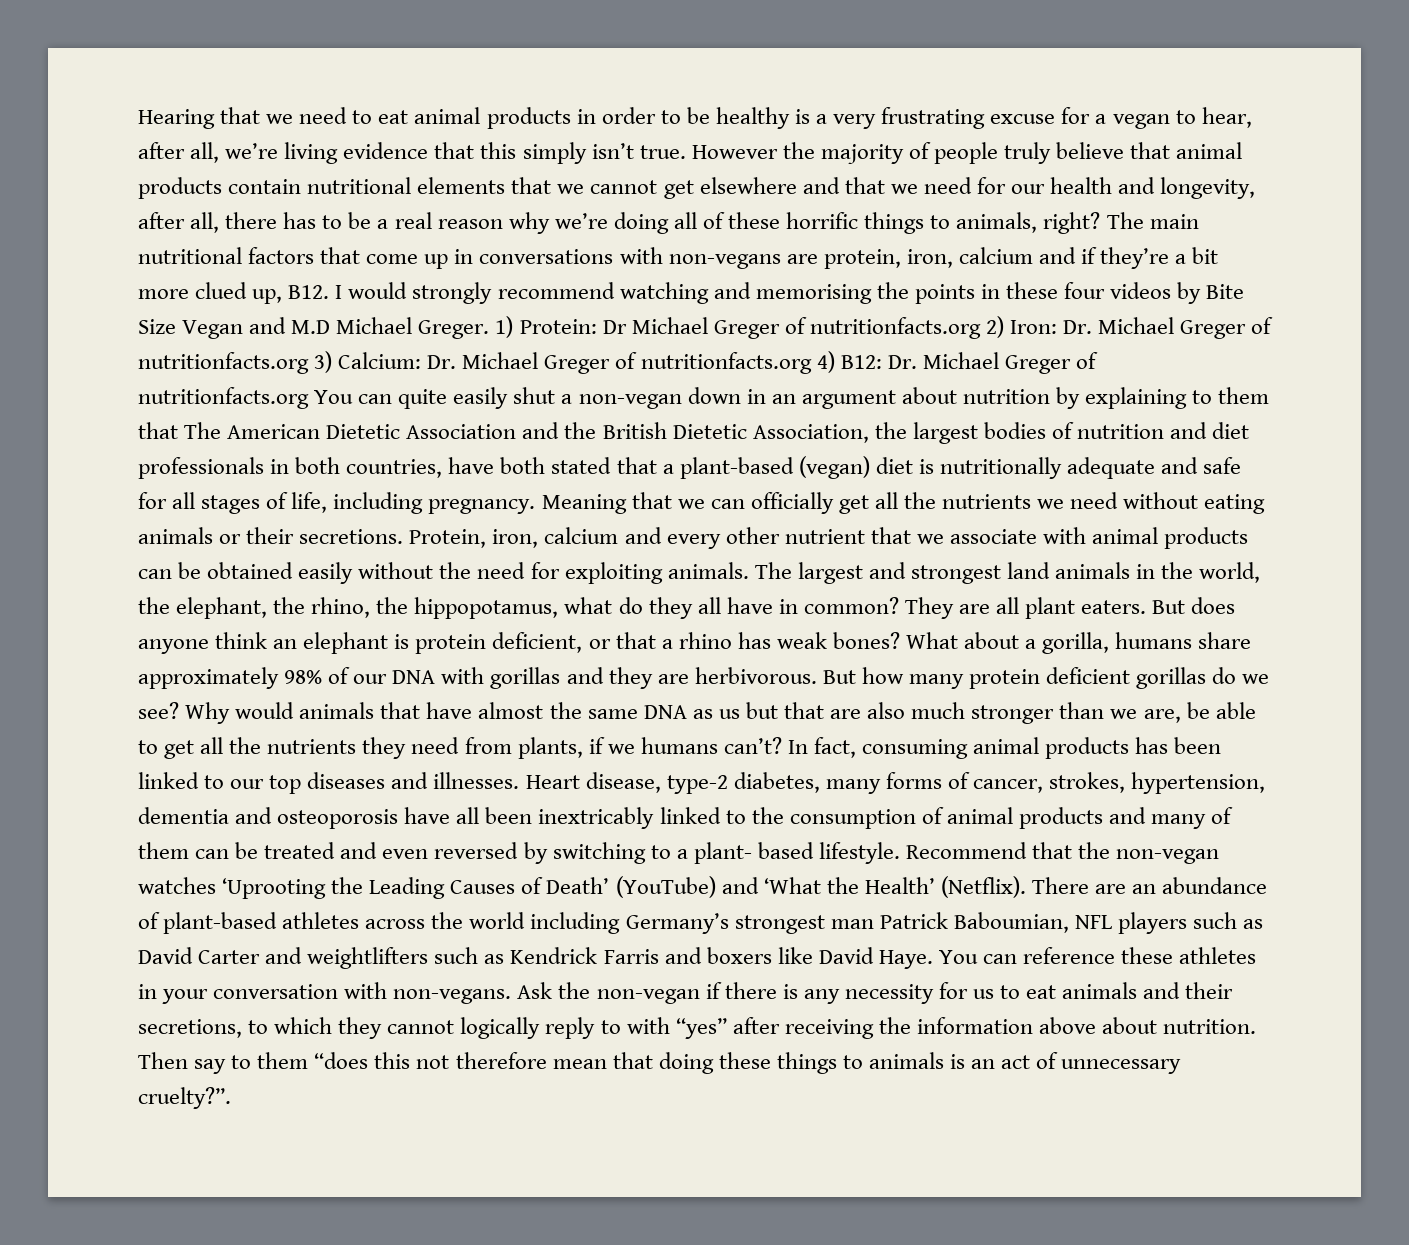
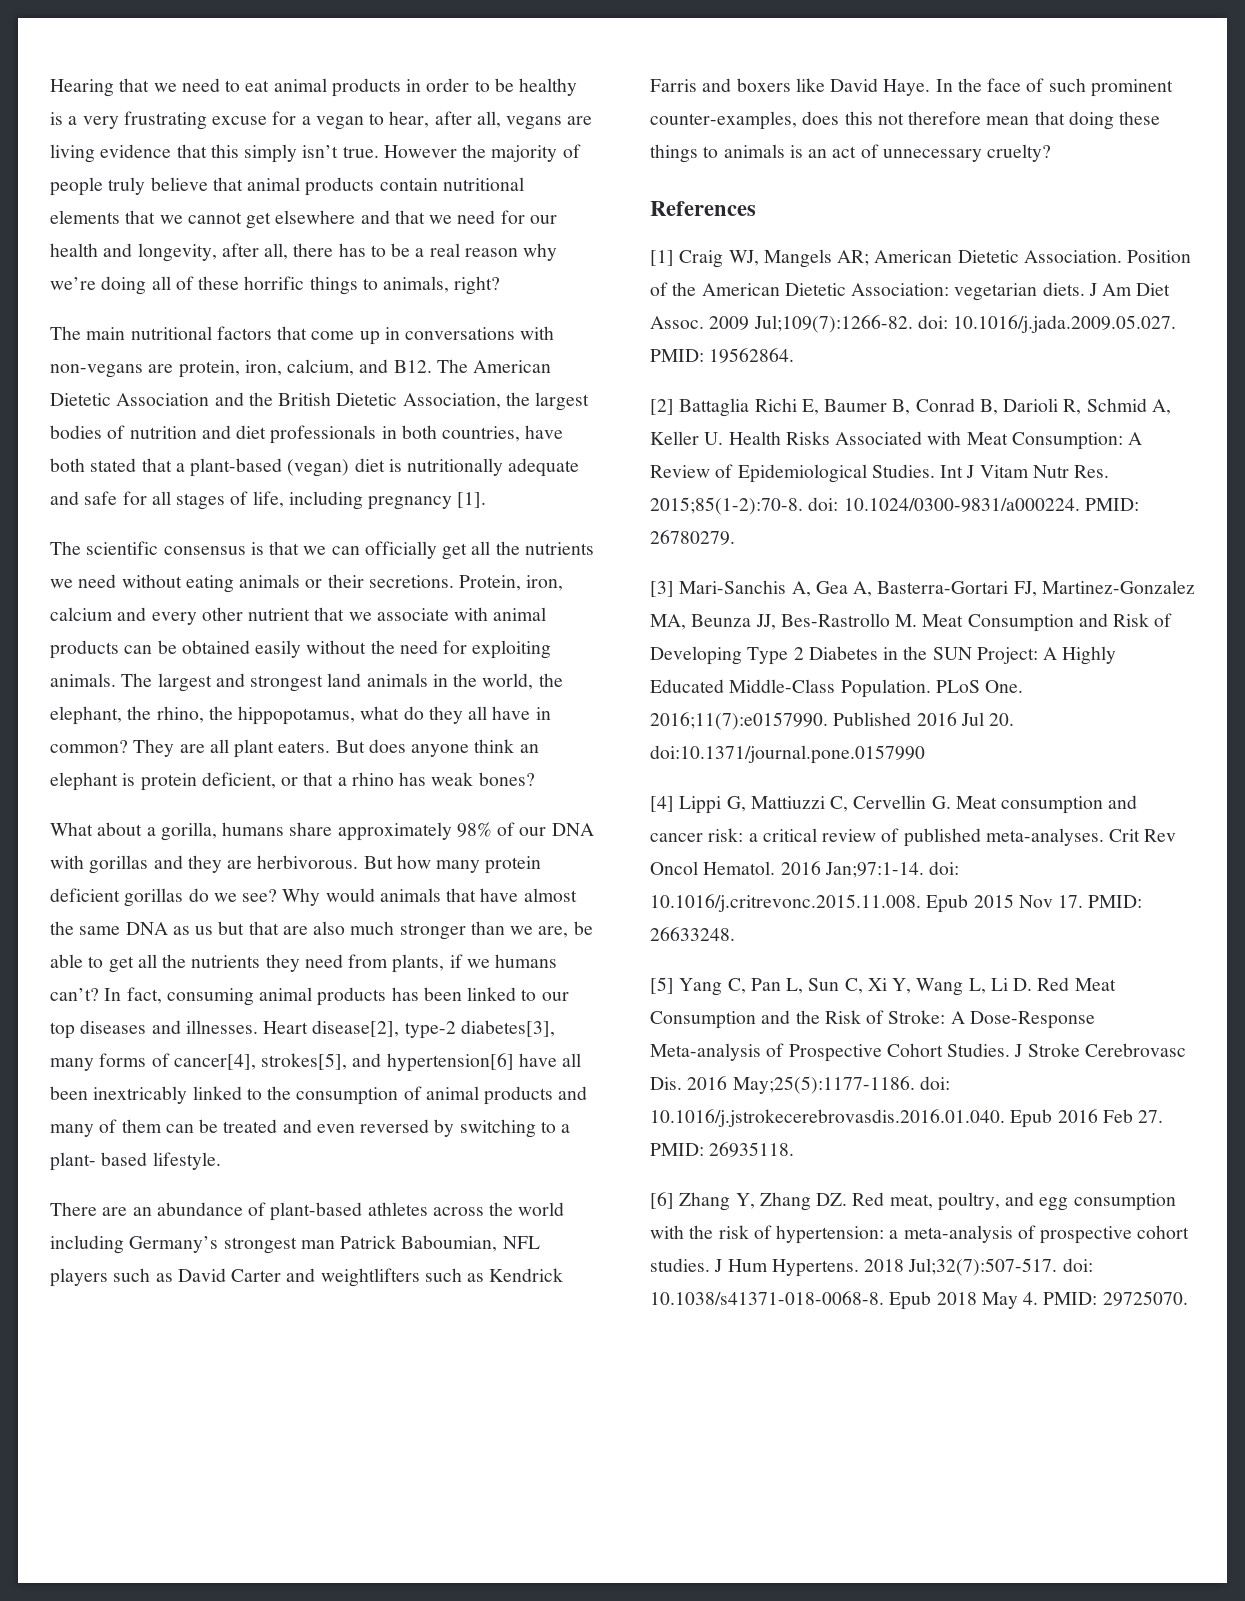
[225,143,279,159] we’re -> [506,116,593,130] vegans are
(1101, 223) none -> (501, 285) //
[958,247,1219,269] [138,282,1245,304] [138,316,1274,339] [138,351,1098,374] [138,387,1270,409] [138,422,178,439] calcium and if they’re a bit more clued up, B12. I would strongly recommend watching and memorising the points in these four videos by Bite Size Vegan and M.D Michael Greger. 1) Protein: Dr Michael Greger of nutritionfacts.org 2) Iron: Dr. Michael Greger of nutritionfacts.org 3) Calcium: Dr. Michael Greger of nutritionfacts.org 4) B12: Dr. Michael Greger of nutritionfacts.org You can quite easily shut a non-vegan down in an argument about nutrition by explaining to them that -> [287,359,432,376] calcium, and B12.
[428,494,627,514] pregnancy. Meaning -> [368,492,487,510] [50,541,264,555] pregnancy [1]. // The scientific consensus is
(900, 640) none -> (535, 779) //
[585,772,1266,794] [138,807,399,829] disease, type-2 diabetes, many forms of cancer, strokes, hypertension, dementia and osteoporosis -> [312,1020,555,1039] [50,1053,514,1072] disease[2], type-2 diabetes[3], many forms of cancer[4], strokes[5], and hypertension[6]
[906,842,1220,864] [138,876,1026,899] Recommend that the non-vegan watches ‘Uprooting the Leading Causes of Death’ (YouTube) and ‘What the Health’ (Netflix). -> (221, 1161) //
[938,947,1257,964] [138,982,1234,1004] [138,1017,1257,1039] [138,1052,369,1074] You can reference these athletes in your conversation with non-vegans. Ask the non-vegan if there is any necessity for us to eat animals and their secretions, to which they cannot logically reply to with “yes” after receiving the information above about nutrition. Then say to them “does -> [935,78,1173,97] [650,111,840,130] In the face of such prominent counter-examples, does
[138,1087,231,1109] cruelty?”. -> [987,144,1052,162] [650,201,756,216] [650,249,1192,268] [650,282,1171,301] [650,315,1177,333] [650,348,795,363] [650,398,1171,417] [650,431,1143,450] [650,464,1110,483] [650,497,1139,515] [650,530,735,545] [650,580,1195,597] [650,613,1173,632] [650,646,1117,665] [650,679,1024,698] [650,712,1015,730] [650,745,925,764] [650,795,1138,814] [650,828,1177,847] [650,861,960,878] [650,894,1143,913] [650,927,735,941] [650,977,1116,996] [650,1010,1095,1029] [650,1043,1186,1062] [650,1076,950,1094] [650,1109,1164,1128] [650,1142,795,1157] [650,1192,1176,1211] [650,1225,1190,1244] [650,1258,1093,1277] [650,1291,1188,1310] cruelty? // References // [1] Craig WJ, Mangels AR; American Dietetic Association. Position of the American Dietetic Association: vegetarian diets. J Am Diet Assoc. 2009 Jul;109(7):1266-82. doi: 10.1016/j.jada.2009.05.027. PMID: 19562864. // [2] Battaglia Richi E, Baumer B, Conrad B, Darioli R, Schmid A, Keller U. Health Risks Associated with Meat Consumption: A Review of Epidemiological Studies. Int J Vitam Nutr Res. 2015;85(1-2):70-8. doi: 10.1024/0300-9831/a000224. PMID: 26780279. // [3] Mari-Sanchis A, Gea A, Basterra-Gortari FJ, Martinez-Gonzalez MA, Beunza JJ, Bes-Rastrollo M. Meat Consumption and Risk of Developing Type 2 Diabetes in the SUN Project: A Highly Educated Middle-Class Population. PLoS One. 2016;11(7):e0157990. Published 2016 Jul 20. doi:10.1371/journal.pone.0157990 // [4] Lippi G, Mattiuzzi C, Cervellin G. Meat consumption and cancer risk: a critical review of published meta-analyses. Crit Rev Oncol Hematol. 2016 Jan;97:1-14. doi: 10.1016/j.critrevonc.2015.11.008. Epub 2015 Nov 17. PMID: 26633248. // [5] Yang C, Pan L, Sun C, Xi Y, Wang L, Li D. Red Meat Consumption and the Risk of Stroke: A Dose-Response Meta-analysis of Prospective Cohort Studies. J Stroke Cerebrovasc Dis. 2016 May;25(5):1177-1186. doi: 10.1016/j.jstrokecerebrovasdis.2016.01.040. Epub 2016 Feb 27. PMID: 26935118. // [6] Zhang Y, Zhang DZ. Red meat, poultry, and egg consumption with the risk of hypertension: a meta-analysis of prospective cohort studies. J Hum Hypertens. 2018 Jul;32(7):507-517. doi: 10.1038/s41371-018-0068-8. Epub 2018 May 4. PMID: 29725070.

